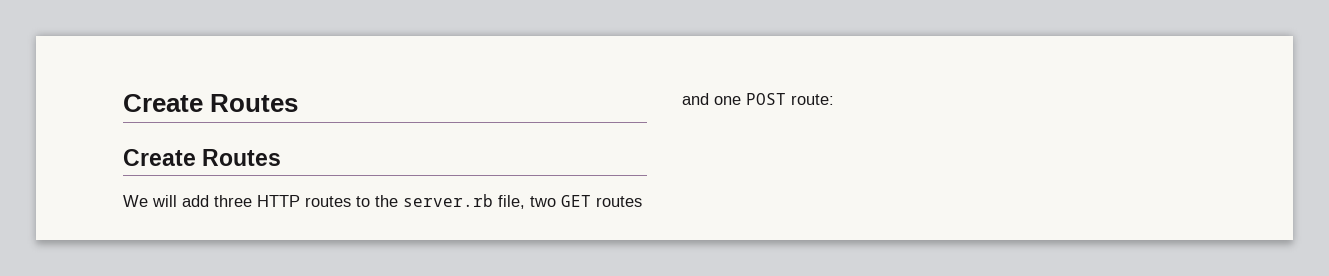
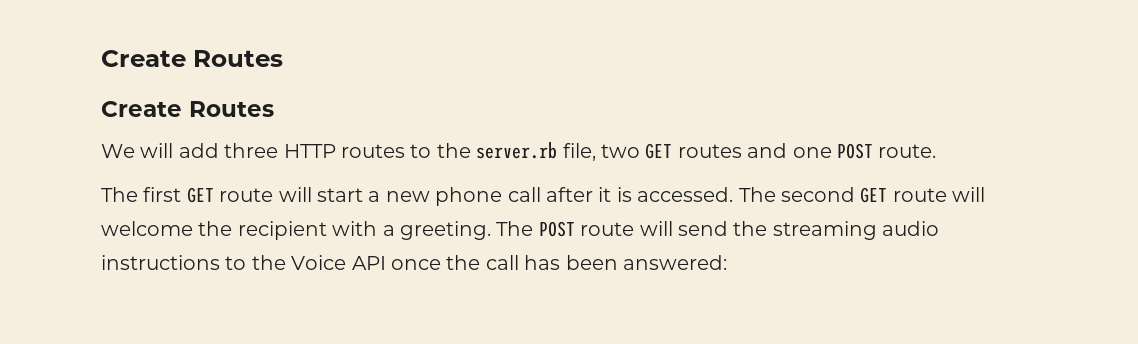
[791,94,834,105] route: -> [878,144,937,158] [101,187,986,206] [101,221,940,240] [101,255,727,270] route. // The first GET route will start a new phone call after it is accessed. The second GET route will welcome the recipient with a greeting. The POST route will send the streaming audio instructions to the Voice API once the call has been answered:

